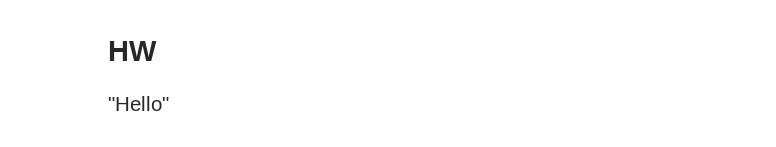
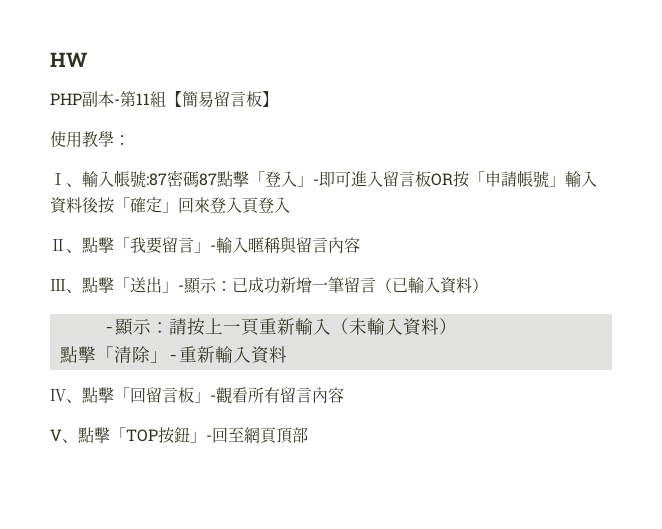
[108,96,169,111] "Hello" -> [50,91,278,108] [50,131,130,148] [50,170,597,188] [50,197,290,214] [50,237,360,254] [50,277,488,294] [103,318,457,336] [59,346,287,364] [50,387,344,403] [50,427,308,444] PHP副本-第11組【簡易留言板】 // 使用教學： // Ⅰ、輸入帳號:87密碼87點擊「登入」-即可進入留言板OR按「申請帳號」輸入資料後按「確定」回來登入頁登入 // Ⅱ、點擊「我要留言」-輸入暱稱與留言內容 // Ⅲ、點擊「送出」-顯示：已成功新增一筆留言（已輸入資料） // -顯示：請按上一頁重新輸入（未輸入資料） // 點擊「清除」-重新輸入資料 // Ⅳ、點擊「回留言板」-觀看所有留言內容 // V、點擊「TOP按鈕」-回至網頁頂部

